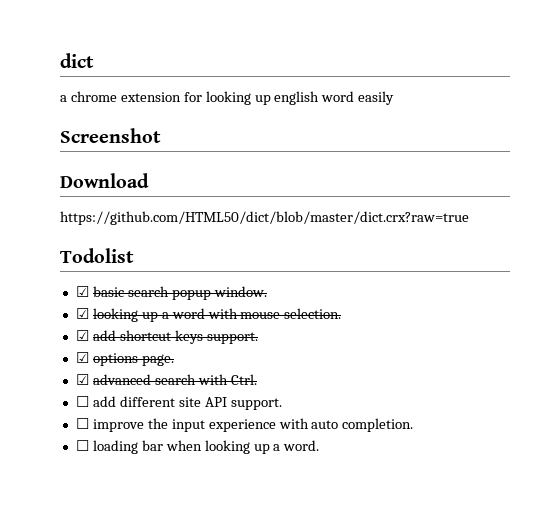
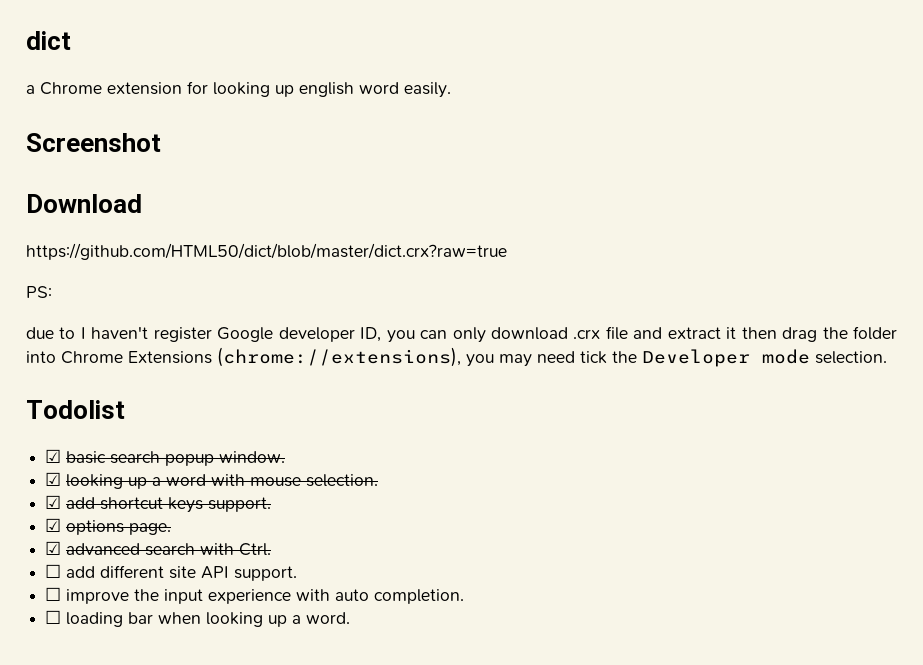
[70,91,117,102] chrome -> [40,82,102,95] Chrome
[358,91,395,105] easily -> [404,82,451,98] easily.
(469, 218) none -> [26,286,52,298] [26,326,898,343] [26,347,887,367] // PS: // due to I haven't register Google developer ID, you can only download .crx file and extract it then drag the folder into Chrome Extensions (chrome://extensions), you may need tick the Developer mode selection.

